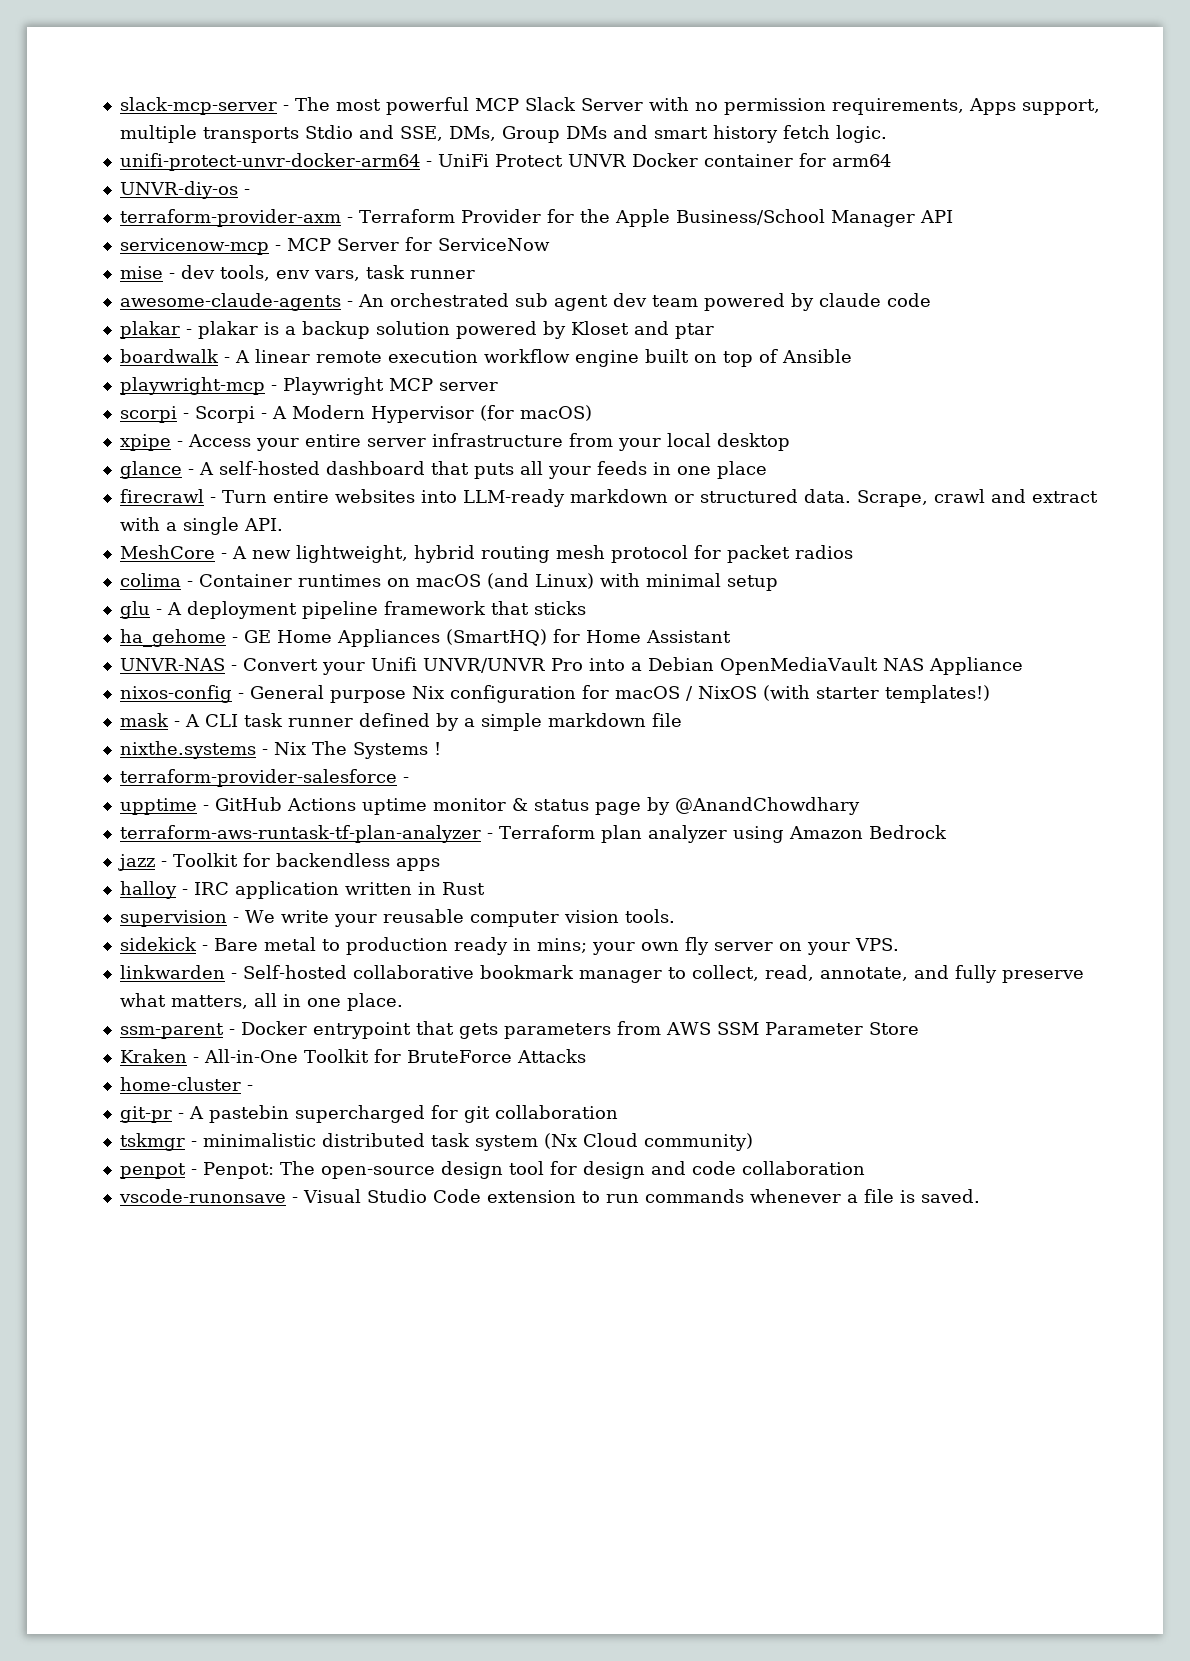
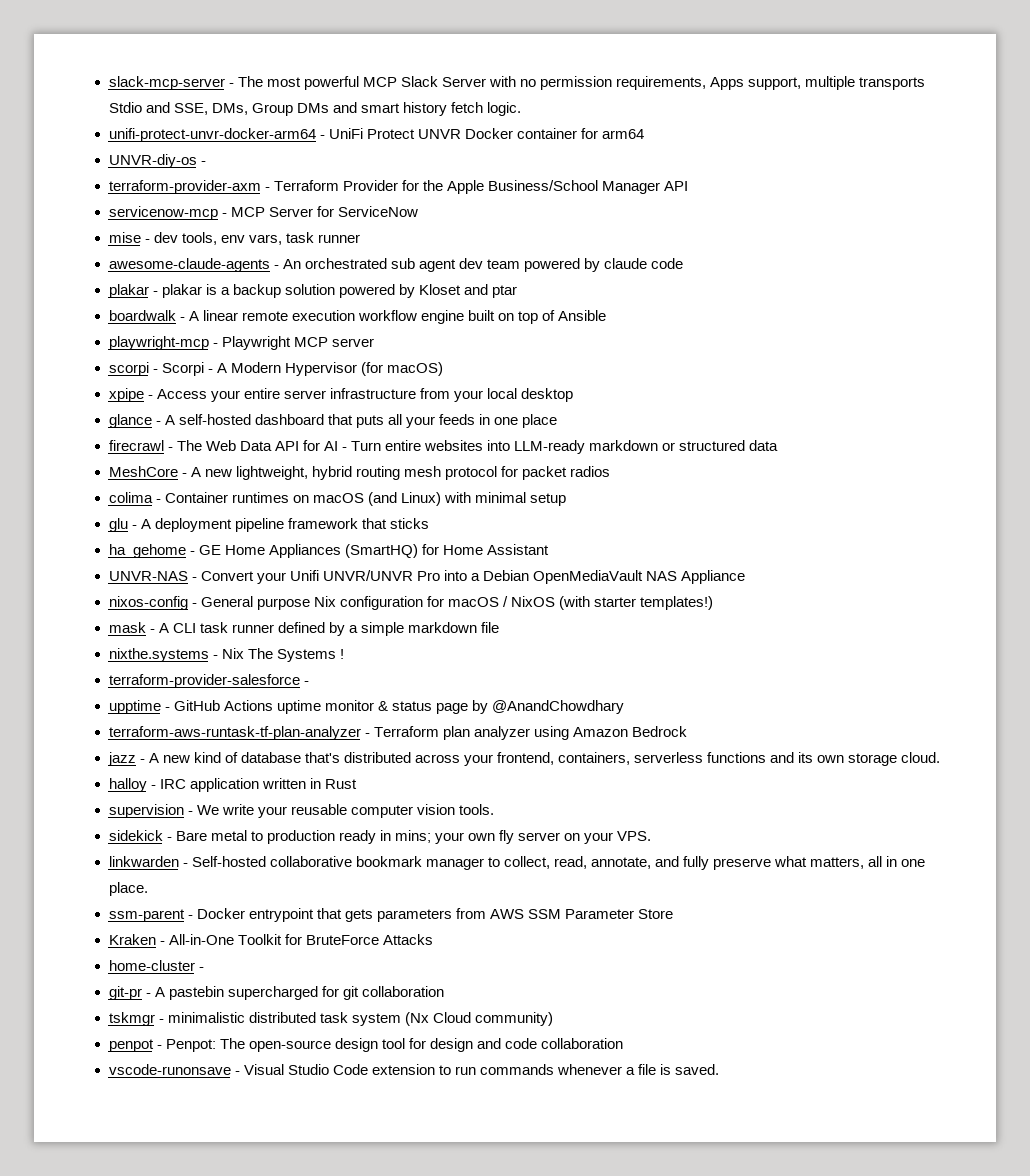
(216, 500) none -> [176,440,347,451] The Web Data API for AI -
[803,489,1098,507] [119,517,283,535] data. Scrape, crawl and extract with a single API. -> [749,440,779,451] data
[172,853,440,871] Toolkit for backendless apps -> [148,752,941,766] A new kind of database that's distributed across your frontend, containers, serverless functions and its own storage cloud.

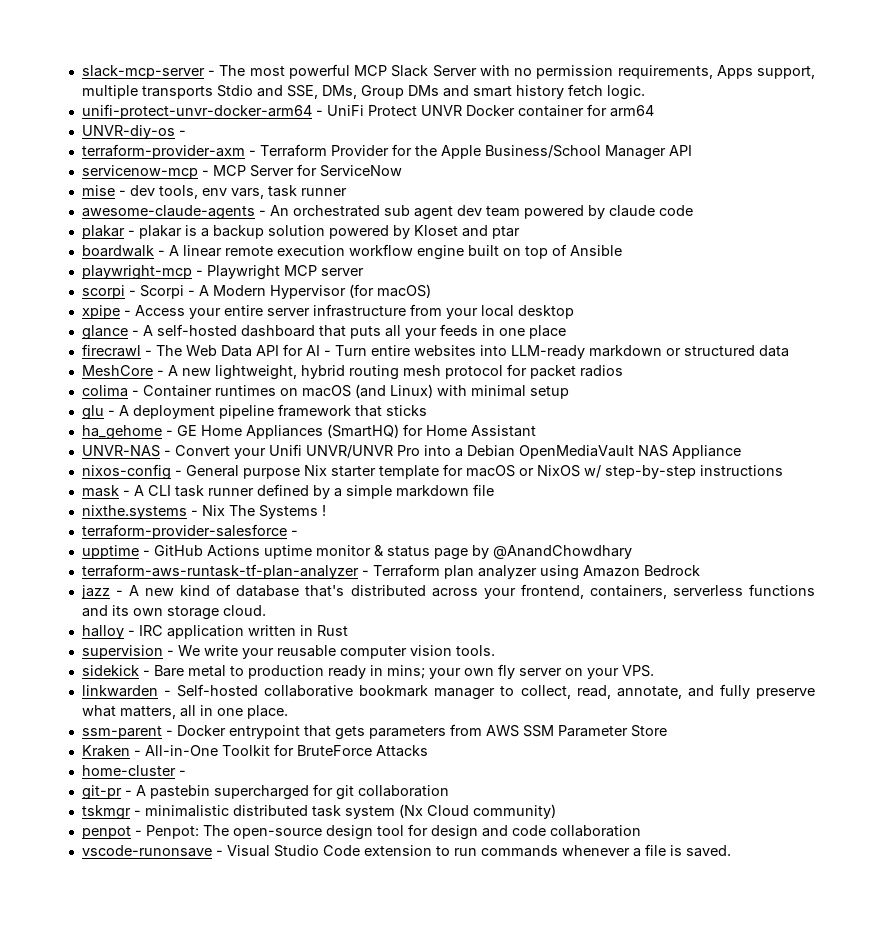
[339,596,714,610] configuration for macOS / NixOS (with starter templates!) -> [330,464,783,479] starter template for macOS or NixOS w/ step-by-step instructions

